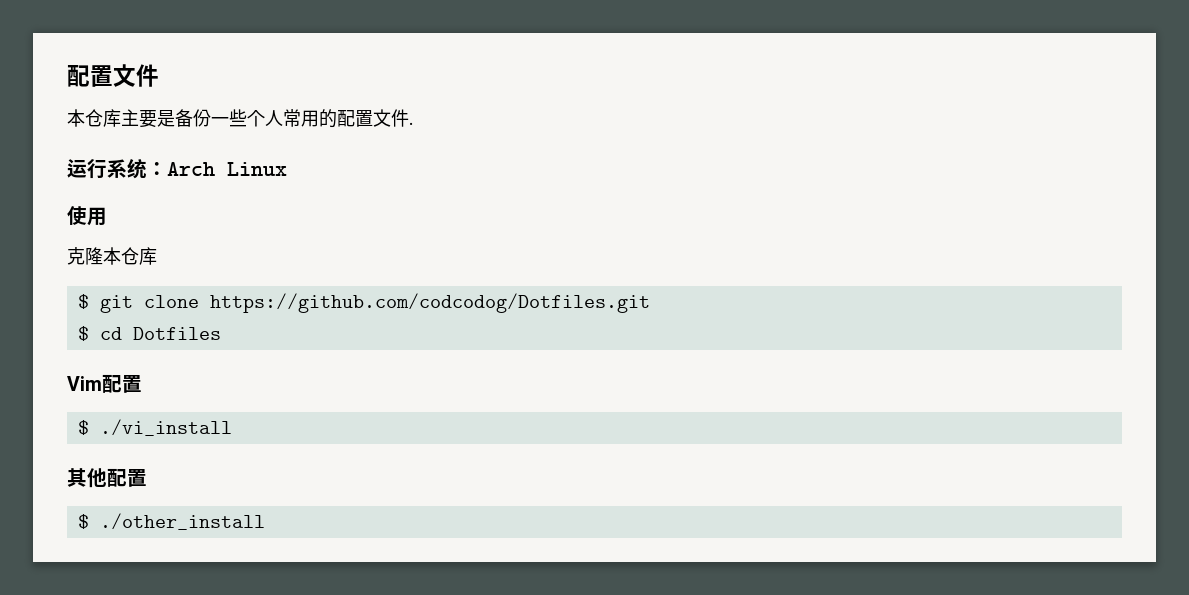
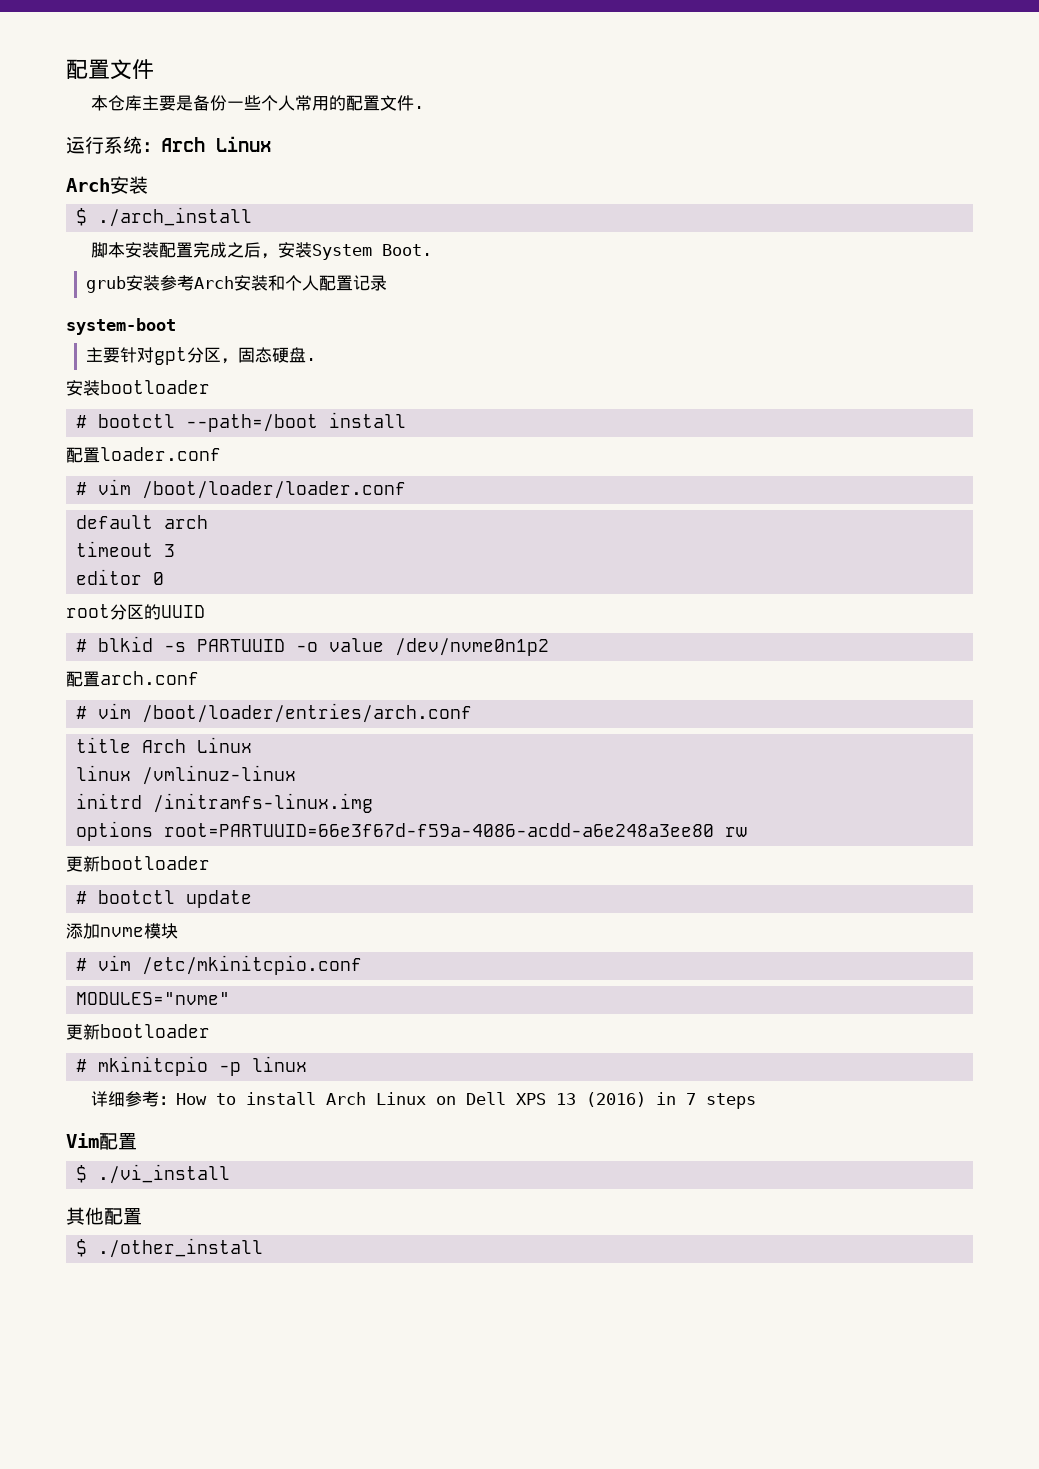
[67,206,107,226] [67,247,157,265] [77,293,650,313] [77,326,221,341] 使用 // 克隆本仓库 // $ git clone https://github.com/codcodog/Dotfiles.git // $ cd Dotfiles -> [66,176,148,194] [76,207,253,227] [91,242,433,260] [86,275,388,293] [66,318,176,335] [86,347,317,365] [66,380,210,396] [76,412,407,432] [66,447,221,463] [76,479,407,499] [76,515,209,529] [76,541,176,557] [76,569,165,585] [66,604,205,620] [76,636,550,656] [66,671,199,687] [76,703,473,723] [76,737,253,753] [76,765,297,785] [76,793,374,813] [76,821,748,841] [66,856,210,872] [76,890,253,908] [66,923,178,939] [76,955,363,975] [76,992,231,1005] [66,1024,210,1040] [76,1056,308,1076] [91,1091,757,1109] Arch安装 // $ ./arch_install // 脚本安装配置完成之后，安装System Boot. // grub安装参考Arch安装和个人配置记录 // system-boot // 主要针对gpt分区，固态硬盘. // 安装bootloader // # bootctl --path=/boot install // 配置loader.conf // # vim /boot/loader/loader.conf // default arch // timeout 3 // editor 0 // root分区的UUID // # blkid -s PARTUUID -o value /dev/nvme0n1p2 // 配置arch.conf // # vim /boot/loader/entries/arch.conf // title Arch Linux // linux /vmlinuz-linux // initrd /initramfs-linux.img // options root=PARTUUID=66e3f67d-f59a-4086-acdd-a6e248a3ee80 rw // 更新bootloader // # bootctl update // 添加nvme模块 // # vim /etc/mkinitcpio.conf // MODULES="nvme" // 更新bootloader // # mkinitcpio -p linux // 详细参考：How to install Arch Linux on Dell XPS 13 (2016) in 7 steps

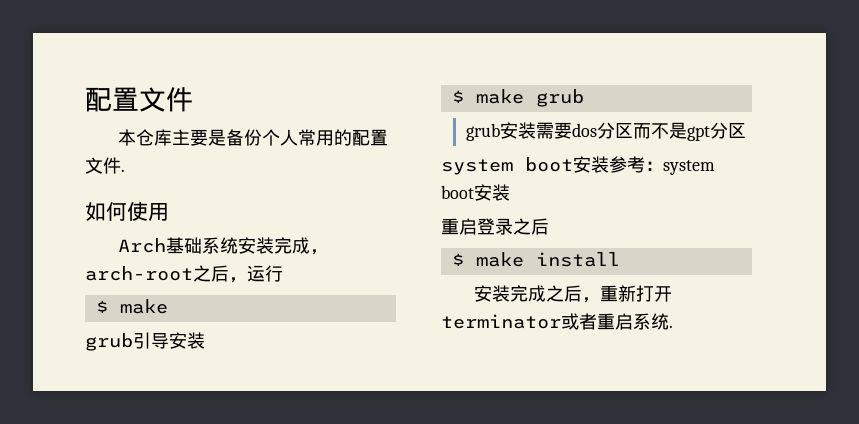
[227,95,262,110] 一些 -> (263, 137) none
[66,136,271,154] [66,176,148,194] [76,207,253,227] [91,242,433,260] [86,275,388,293] [66,318,176,335] [86,347,317,365] [66,380,210,396] [76,412,407,432] [66,447,221,463] [76,479,407,499] [76,515,209,529] [76,541,176,557] [76,569,165,585] [66,604,205,620] [76,636,550,656] [66,671,199,687] [76,703,473,723] [76,737,253,753] [76,765,297,785] [76,793,374,813] [76,821,748,841] [66,856,210,872] [76,890,253,908] [66,923,178,939] [76,955,363,975] [76,992,231,1005] [66,1024,210,1040] [76,1056,308,1076] [91,1091,757,1109] [66,1133,137,1150] [76,1164,231,1184] [66,1207,142,1225] [76,1238,264,1258] 运行系统：Arch Linux // Arch安装 // $ ./arch_install // 脚本安装配置完成之后，安装System Boot. // grub安装参考Arch安装和个人配置记录 // system-boot // 主要针对gpt分区，固态硬盘. // 安装bootloader // # bootctl --path=/boot install // 配置loader.conf // # vim /boot/loader/loader.conf // default arch // timeout 3 // editor 0 // root分区的UUID // # blkid -s PARTUUID -o value /dev/nvme0n1p2 // 配置arch.conf // # vim /boot/loader/entries/arch.conf // title Arch Linux // linux /vmlinuz-linux // initrd /initramfs-linux.img // options root=PARTUUID=66e3f67d-f59a-4086-acdd-a6e248a3ee80 rw // 更新bootloader // # bootctl update // 添加nvme模块 // # vim /etc/mkinitcpio.conf // MODULES="nvme" // 更新bootloader // # mkinitcpio -p linux // 详细参考：How to install Arch Linux on Dell XPS 13 (2016) in 7 steps // Vim配置 // $ ./vi_install // 其他配置 // $ ./other_install -> [85,201,169,221] [118,237,329,255] [85,265,283,283] [95,299,168,314] [85,332,205,351] [451,89,584,107] [465,122,746,141] [441,156,715,175] [441,184,510,201] [441,218,549,235] [451,252,620,267] [474,285,673,303] [441,313,673,330] 如何使用 // Arch基础系统安装完成，arch-root之后，运行 // $ make // grub引导安装 // $ make grub // grub安装需要dos分区而不是gpt分区 // system boot安装参考：system boot安装 // 重启登录之后 // $ make install // 安装完成之后，重新打开terminator或者重启系统.

